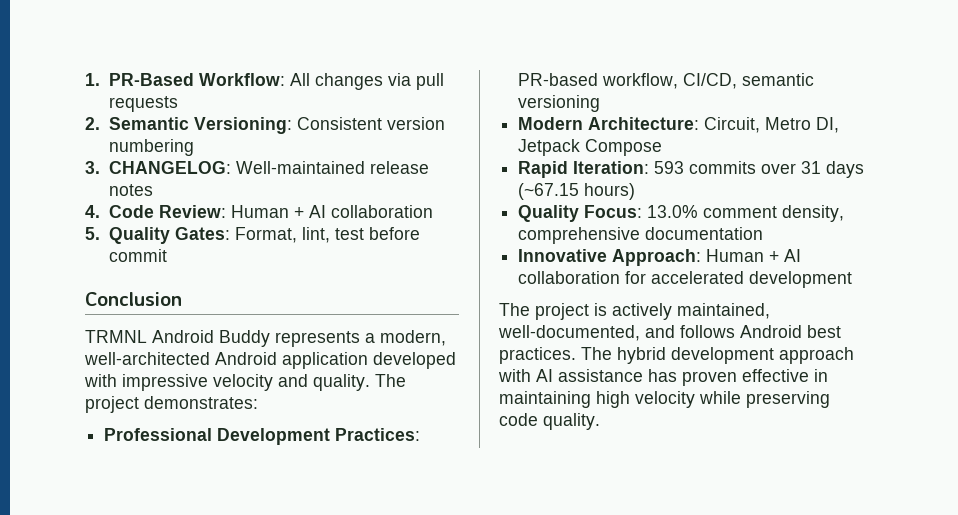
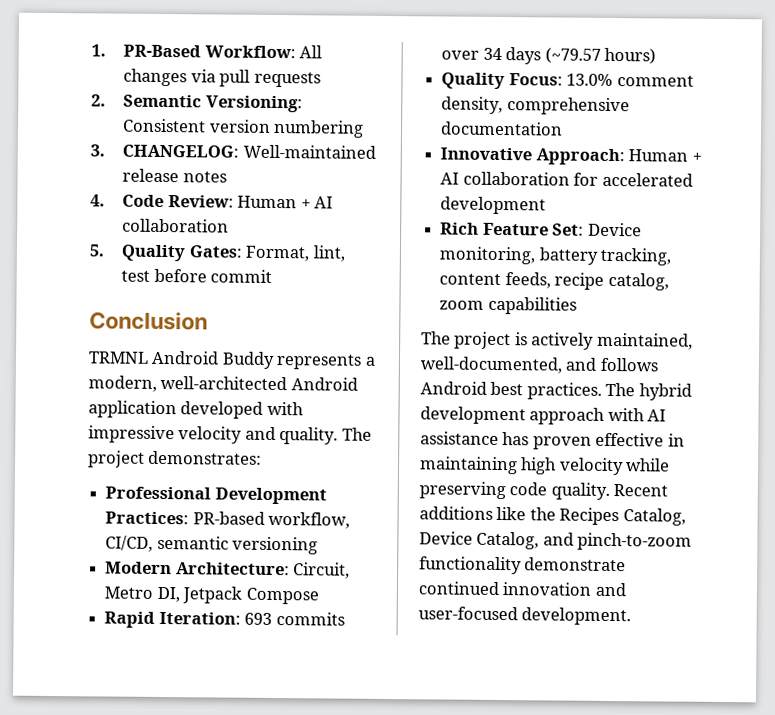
[654,161,685,174] 593 -> [244,612,273,625] 693
[801,161,865,178] [518,183,580,200] 31 days (~67.15 -> [482,47,601,65] 34 days (~79.57
(853, 279) none -> [440,222,642,237] [439,246,672,266] [439,272,669,291] [439,296,577,315] // Rich Feature Set: Device monitoring, battery tracking, content feeds, recipe catalog, zoom capabilities
(600, 421) none -> [613,484,669,497] [419,506,686,526] [419,531,693,551] [419,556,627,575] [418,581,627,597] [418,606,632,626] Recent additions like the Recipes Catalog, Device Catalog, and pinch-to-zoom functionality demonstrate continued innovation and user-focused development.

